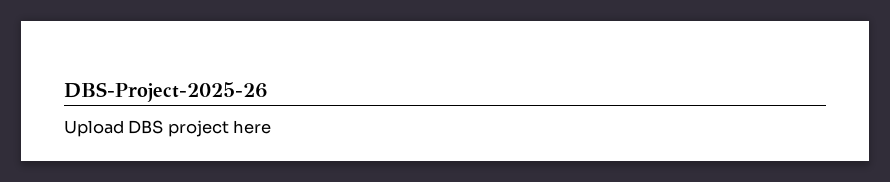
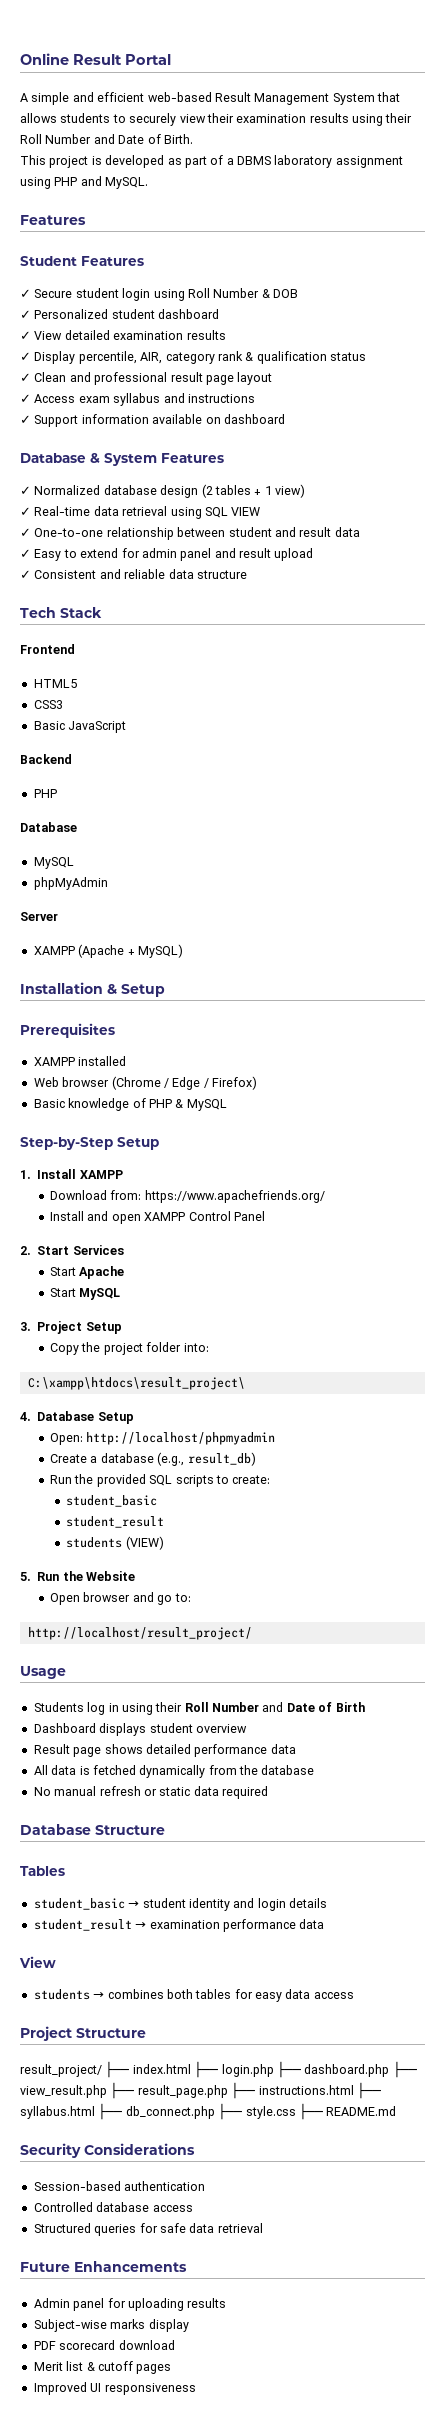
[64,82,268,102] [64,120,272,137] DBS-Project-2025-26 // Upload DBS project here -> [20,53,171,65] [20,92,400,105] [20,113,413,126] [20,134,193,144] [20,155,403,168] [20,176,149,189] [20,215,86,225] [20,256,144,266] [20,288,298,301] [20,309,220,319] [20,330,226,340] [20,351,366,364] [20,372,273,385] [20,393,255,406] [20,414,285,427] [20,453,224,466] [20,484,305,498] [20,506,261,519] [20,527,360,540] [20,548,314,561] [20,569,247,579] [20,607,102,618] [20,644,75,654] [33,679,77,688] [33,700,63,709] [33,721,127,733] [20,754,72,764] [33,789,57,798] [20,822,77,832] [33,857,74,869] [33,877,108,890] [20,912,58,921] [33,944,183,958] [20,982,165,997] [20,1023,115,1038] [33,1056,127,1066] [33,1076,257,1090] [33,1098,227,1111] [20,1137,159,1150] [20,1169,123,1179] [50,1190,325,1203] [50,1211,265,1224] [20,1245,124,1255] [50,1266,125,1279] [50,1288,121,1300] [20,1321,122,1334] [50,1342,209,1355] [27,1377,245,1390] [20,1411,134,1424] [50,1432,276,1445] [50,1452,256,1466] [50,1474,271,1487] [66,1495,158,1507] [66,1516,165,1528] [66,1536,164,1550] [20,1571,135,1581] [50,1592,191,1605] [27,1627,252,1640] [20,1666,66,1679] [33,1702,365,1715] [33,1723,247,1736] [33,1744,296,1757] [33,1765,315,1778] [33,1786,268,1799] [20,1824,165,1835] [20,1866,65,1876] [33,1898,327,1911] [33,1919,325,1932] [19,1956,56,1968] [33,1989,354,2002] [20,2026,146,2041] [20,2061,417,2078] [20,2082,381,2099] [20,2103,397,2120] [20,2143,195,2158] [33,2181,206,2191] [33,2202,193,2212] [33,2223,263,2236] [20,2261,187,2272] [33,2298,227,2311] [33,2319,189,2332] [33,2340,175,2350] [33,2361,172,2374] [33,2382,196,2395] Online Result Portal // A simple and efficient web-based Result Management System that allows students to securely view their examination results using their Roll Number and Date of Birth. // This project is developed as part of a DBMS laboratory assignment using PHP and MySQL. // Features // Student Features // ✓ Secure student login using Roll Number & DOB // ✓ Personalized student dashboard // ✓ View detailed examination results // ✓ Display percentile, AIR, category rank & qualification status // ✓ Clean and professional result page layout // ✓ Access exam syllabus and instructions // ✓ Support information available on dashboard // Database & System Features // ✓ Normalized database design (2 tables + 1 view) // ✓ Real-time data retrieval using SQL VIEW // ✓ One-to-one relationship between student and result data // ✓ Easy to extend for admin panel and result upload // ✓ Consistent and reliable data structure // Tech Stack // Frontend // HTML5 // CSS3 // Basic JavaScript // Backend // PHP // Database // MySQL // phpMyAdmin // Server // XAMPP (Apache + MySQL) // Installation & Setup // Prerequisites // XAMPP installed // Web browser (Chrome / Edge / Firefox) // Basic knowledge of PHP & MySQL // Step-by-Step Setup // 1. Install XAMPP // Download from: https://www.apachefriends.org/ // Install and open XAMPP Control Panel // 2. Start Services // Start Apache // Start MySQL // 3. Project Setup // Copy the project folder into: // C:\xampp\htdocs\result_project\ // 4. Database Setup // Open: http://localhost/phpmyadmin // Create a database (e.g., result_db) // Run the provided SQL scripts to create: // student_basic // student_result // students (VIEW) // 5. Run the Website // Open browser and go to: // http://localhost/result_project/ // Usage // Students log in using their Roll Number and Date of Birth // Dashboard displays student overview // Result page shows detailed performance data // All data is fetched dynamically from the database // No manual refresh or static data required // Database Structure // Tables // student_basic → student identity and login details // student_result → examination performance data // View // students → combines both tables for easy data access // Project Structure // result_project/ ├── index.html ├── login.php ├── dashboard.php ├── view_result.php ├── result_page.php ├── instructions.html ├── syllabus.html ├── db_connect.php ├── style.css ├── README.md // Security Considerations // Session-based authentication // Controlled database access // Structured queries for safe data retrieval // Future Enhancements // Admin panel for uploading results // Subject-wise marks display // PDF scorecard download // Merit list & cutoff pages // Improved UI responsiveness

